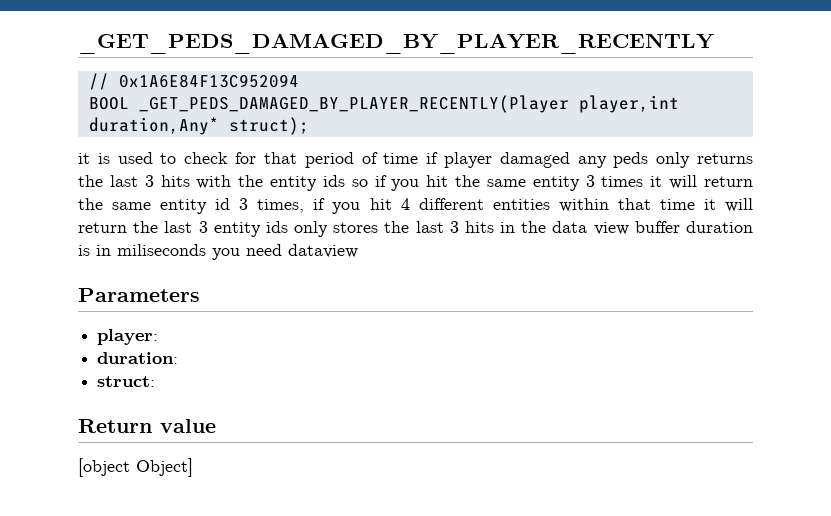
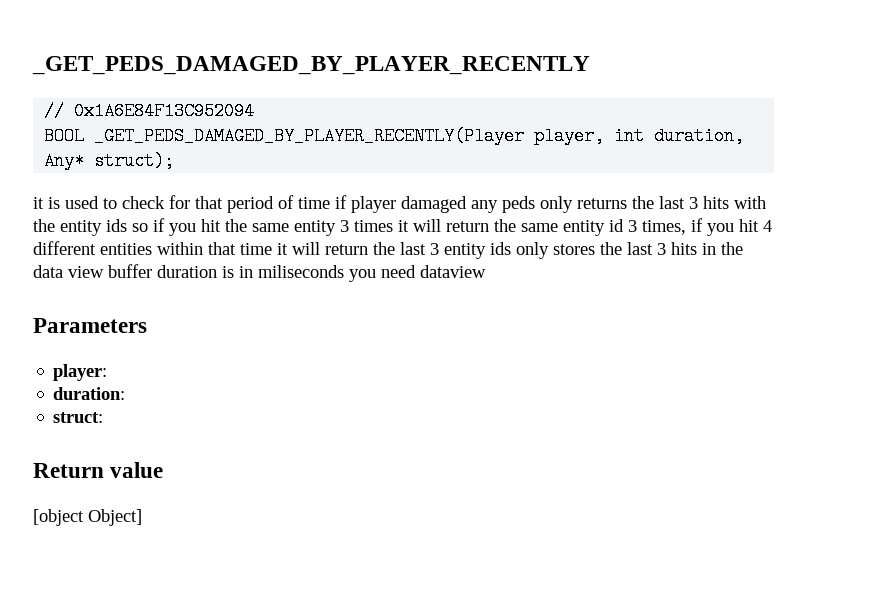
[578,95,679,113] [88,117,219,135] player,int duration,Any* -> [534,127,745,145] [44,152,85,170] player, int duration, Any*

